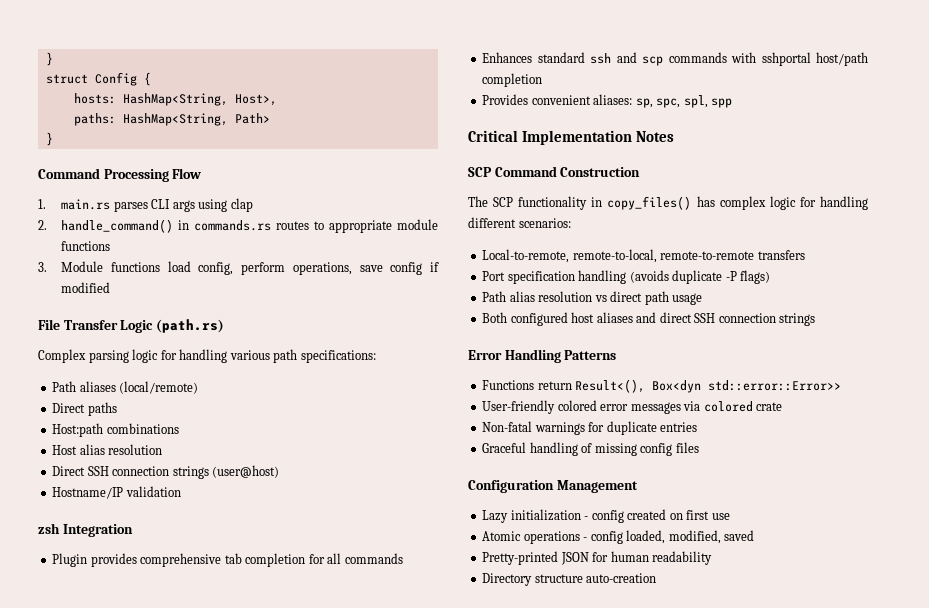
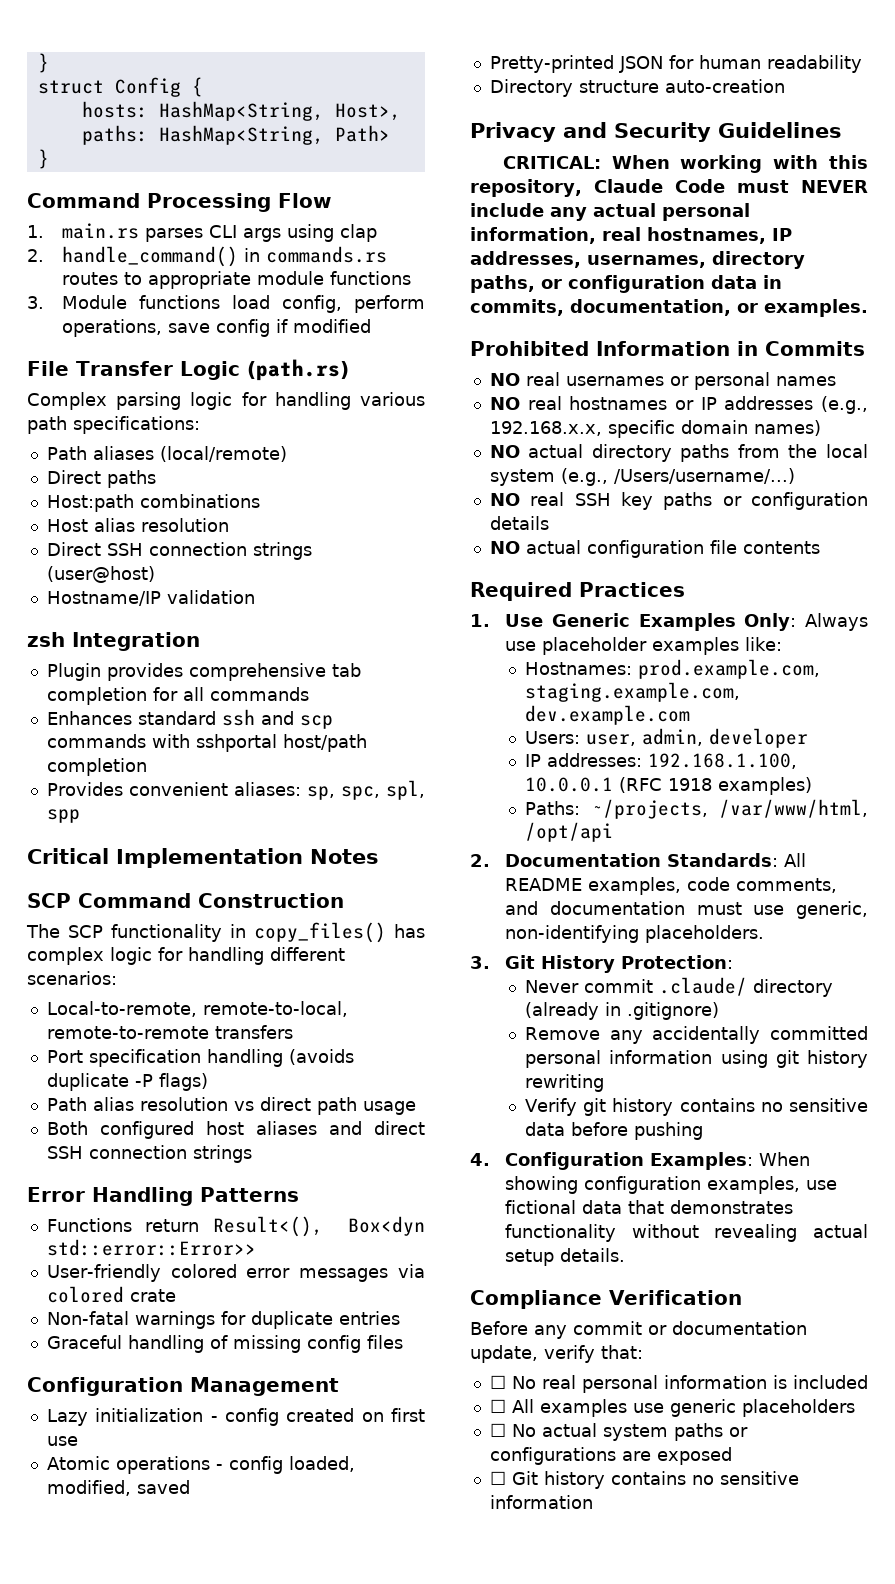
(657, 578) none -> [470,122,842,142] [502,155,868,173] [470,179,868,197] [470,203,750,221] [470,227,792,244] [470,251,805,269] [470,275,782,293] [470,299,868,317] [470,341,865,356] [489,372,836,390] [489,396,868,414] [489,420,821,438] [489,444,868,462] [489,468,795,486] [489,492,868,510] [489,516,549,530] [489,540,820,558] [470,582,685,601] [470,613,868,631] [505,637,783,655] [525,659,821,679] [525,682,741,702] [525,705,691,725] [525,728,809,748] [525,753,798,769] [525,777,813,795] [525,799,868,819] [525,822,614,842] [470,853,807,867] [505,877,838,895] [505,901,868,919] [505,925,765,943] [470,955,734,973] [525,977,834,997] [525,1002,720,1020] [525,1026,868,1044] [525,1050,868,1068] [525,1074,605,1092] [525,1098,868,1116] [525,1122,704,1140] [470,1152,811,1170] [505,1176,838,1194] [505,1200,794,1214] [505,1224,868,1242] [505,1248,626,1266] [470,1290,742,1309] [470,1321,807,1339] [470,1345,643,1363] [489,1375,868,1393] [489,1399,855,1417] [489,1423,748,1441] [489,1447,732,1465] [489,1471,799,1489] [489,1495,593,1509] // Privacy and Security Guidelines // CRITICAL: When working with this repository, Claude Code must NEVER include any actual personal information, real hostnames, IP addresses, usernames, directory paths, or configuration data in commits, documentation, or examples. // Prohibited Information in Commits // NO real usernames or personal names // NO real hostnames or IP addresses (e.g., 192.168.x.x, specific domain names) // NO actual directory paths from the local system (e.g., /Users/username/...) // NO real SSH key paths or configuration details // NO actual configuration file contents // Required Practices // 1. Use Generic Examples Only: Always use placeholder examples like: // Hostnames: prod.example.com, staging.example.com, dev.example.com // Users: user, admin, developer // IP addresses: 192.168.1.100, 10.0.0.1 (RFC 1918 examples) // Paths: ~/projects, /var/www/html, /opt/api // 2. Documentation Standards: All README examples, code comments, and documentation must use generic, non-identifying placeholders. // 3. Git History Protection: // Never commit .claude/ directory (already in .gitignore) // Remove any accidentally committed personal information using git history rewriting // Verify git history contains no sensitive data before pushing // 4. Configuration Examples: When showing configuration examples, use fictional data that demonstrates functionality without revealing actual setup details. // Compliance Verification // Before any commit or documentation update, verify that: // ☐ No real personal information is included // ☐ All examples use generic placeholders // ☐ No actual system paths or configurations are exposed // ☐ Git history contains no sensitive information

